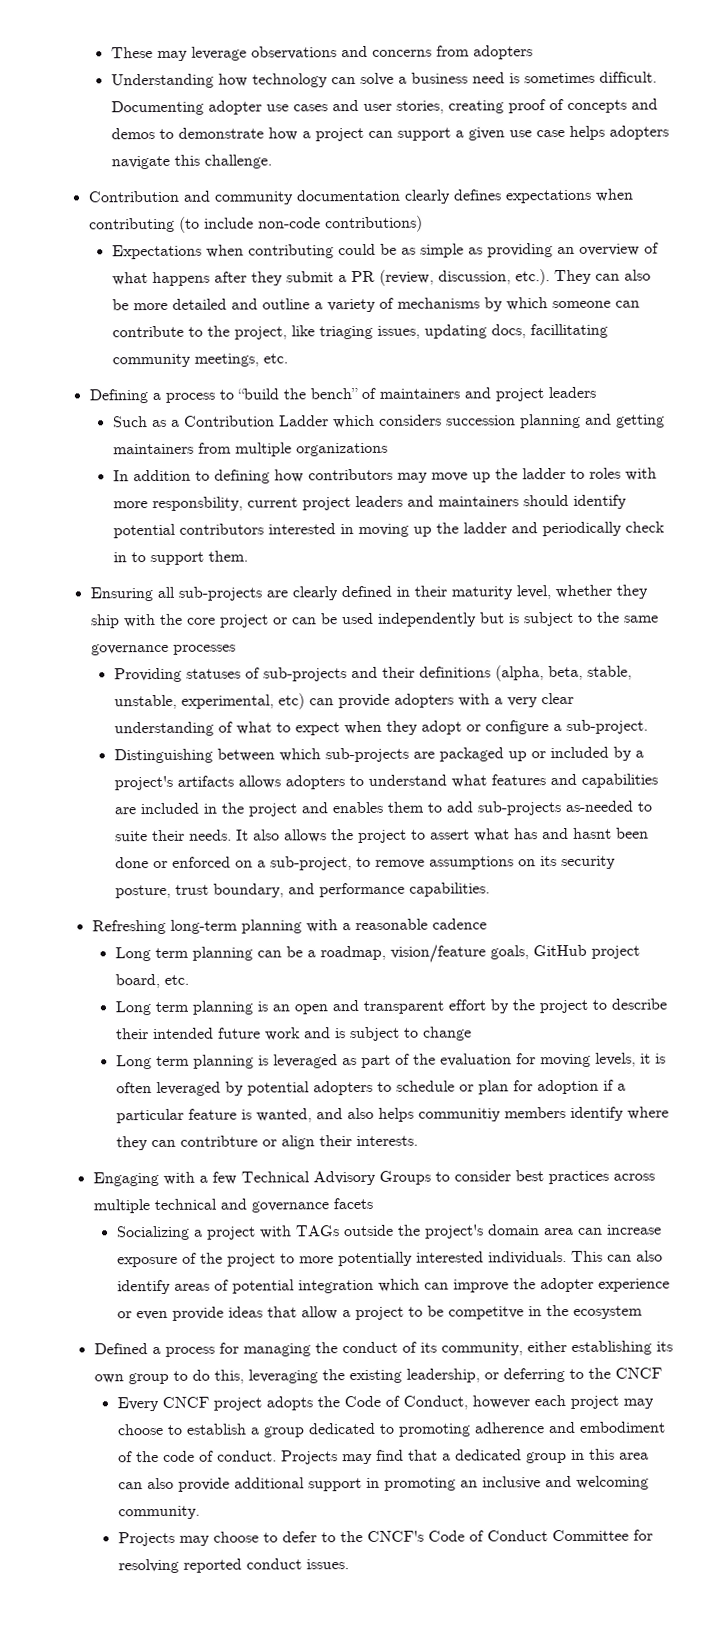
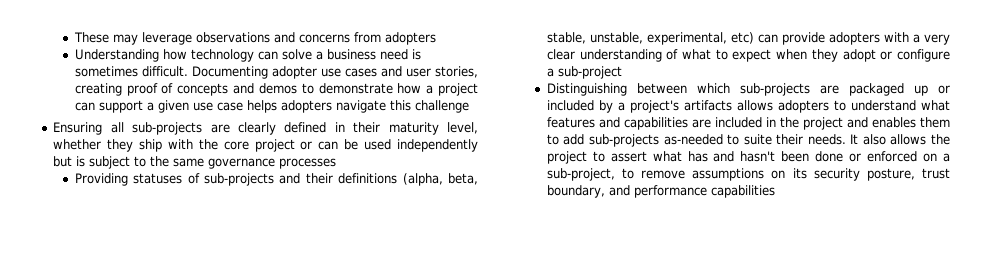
[203,154,272,169] [87,188,633,205] [88,215,423,233] [111,242,659,260] [111,269,651,287] [111,297,640,313] [111,323,608,340] [111,353,288,368] [88,386,596,404] [112,413,665,429] [112,442,388,457] [112,467,657,484] [112,494,627,512] [112,521,665,539] [112,550,248,566] challenge. // Contribution and community documentation clearly defines expectations when contributing (to include non-code contributions) // Expectations when contributing could be as simple as providing an overview of what happens after they submit a PR (review, discussion, etc.). They can also be more detailed and outline a variety of mechanisms by which someone can contribute to the project, like triaging issues, updating docs, facillitating community meetings, etc. // Defining a process to “build the bench” of maintainers and project leaders // Such as a Contribution Ladder which considers succession planning and getting maintainers from multiple organizations // In addition to defining how contributors may move up the ladder to roles with more responsbility, current project leaders and maintainers should identify potential contributors interested in moving up the ladder and periodically check in to support them. -> [414,100,469,113] challenge
[565,719,648,734] sub-project. -> [557,66,622,79] sub-project
[572,827,612,839] hasnt -> [740,151,776,162] hasn't
[408,882,490,897] [91,918,487,935] [114,944,640,963] [114,973,189,989] [114,998,667,1016] [115,1026,472,1042] [115,1052,666,1070] [115,1079,626,1097] [115,1106,669,1124] [115,1135,418,1151] [92,1170,655,1187] [92,1197,373,1214] [115,1224,662,1241] [116,1250,663,1268] [116,1277,670,1295] [116,1304,643,1321] [93,1340,673,1357] [93,1367,662,1385] [116,1395,654,1412] [116,1421,666,1438] [117,1448,649,1465] [117,1475,649,1492] [117,1505,200,1520] [117,1529,653,1547] [117,1558,349,1574] capabilities. // Refreshing long-term planning with a reasonable cadence // Long term planning can be a roadmap, vision/feature goals, GitHub project board, etc. // Long term planning is an open and transparent effort by the project to describe their intended future work and is subject to change // Long term planning is leveraged as part of the evaluation for moving levels, it is often leveraged by potential adopters to schedule or plan for adoption if a particular feature is wanted, and also helps communitiy members identify where they can contribture or align their interests. // Engaging with a few Technical Advisory Groups to consider best practices across multiple technical and governance facets // Socializing a project with TAGs outside the project's domain area can increase exposure of the project to more potentially interested individuals. This can also identify areas of potential integration which can improve the adopter experience or even provide ideas that allow a project to be competitve in the ecosystem // Defined a process for managing the conduct of its community, either establishing its own group to do this, leveraging the existing leadership, or deferring to the CNCF // Every CNCF project adopts the Code of Conduct, however each project may choose to establish a group dedicated to promoting adherence and embodiment of the code of conduct. Projects may find that a dedicated group in this area can also provide additional support in promoting an inclusive and welcoming community. // Projects may choose to defer to the CNCF's Code of Conduct Committee for resolving reported conduct issues. -> [710,185,775,198] capabilities

